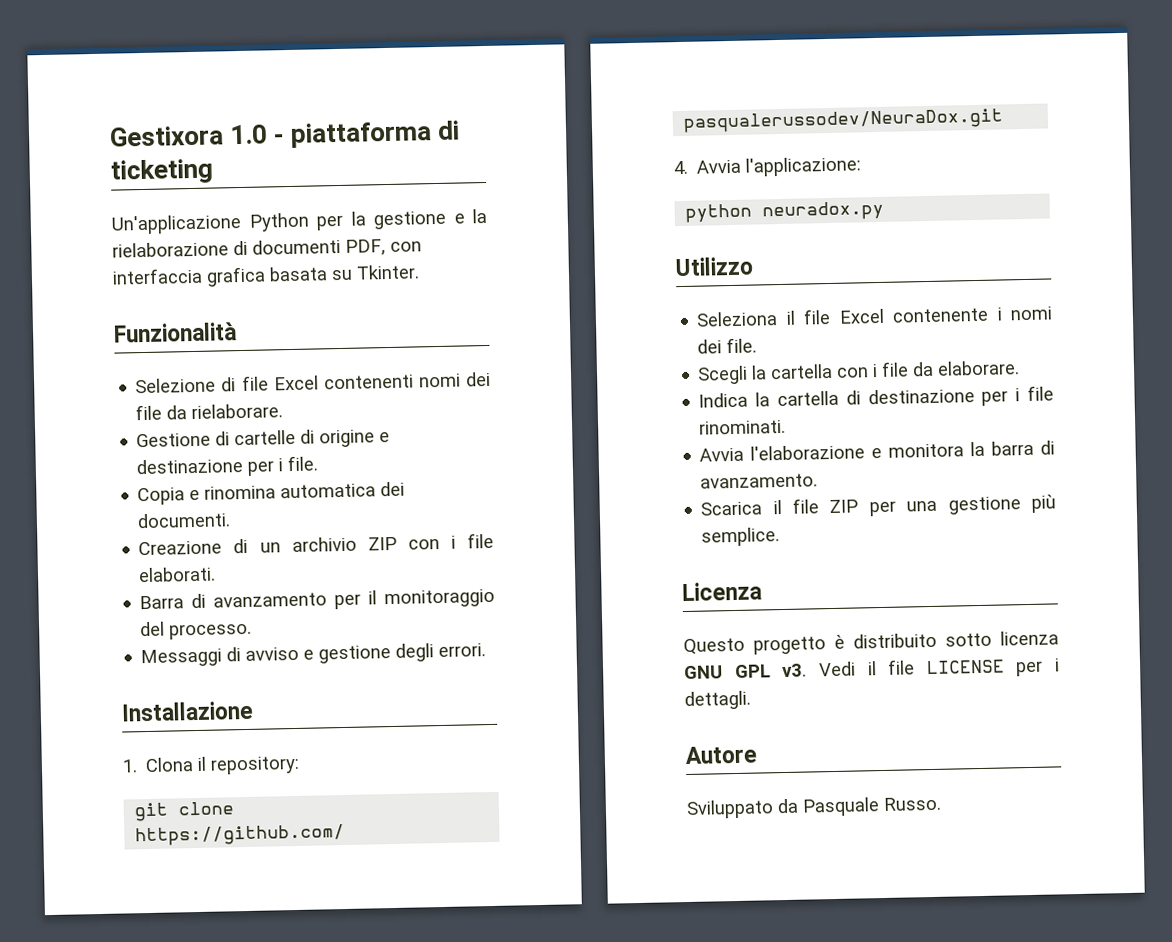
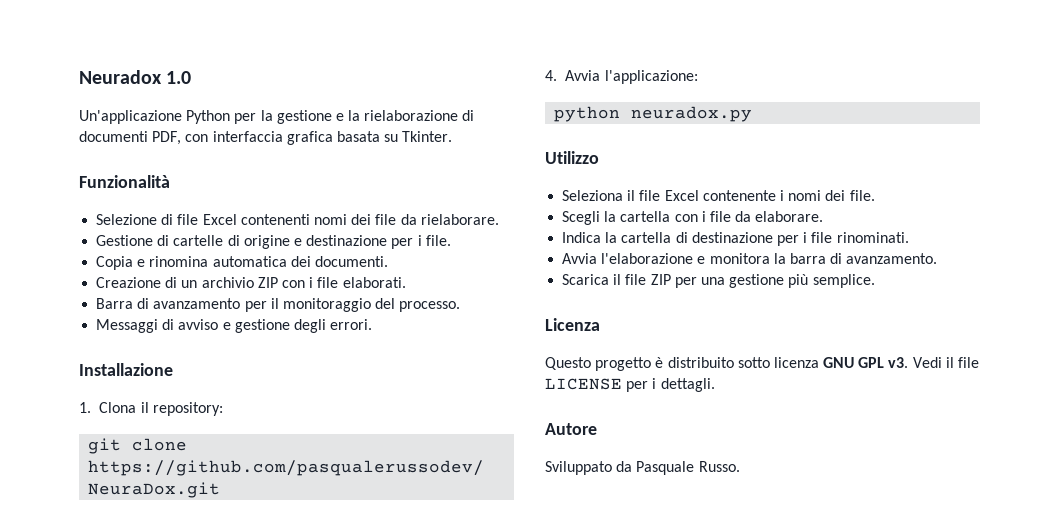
[109,125,224,147] Gestixora -> [79,70,162,84] Neuradox
[274,120,461,148] [110,158,214,185] - piattaforma di ticketing -> (192, 77) none

